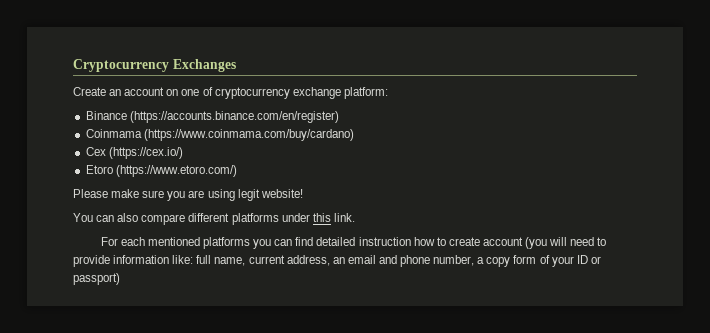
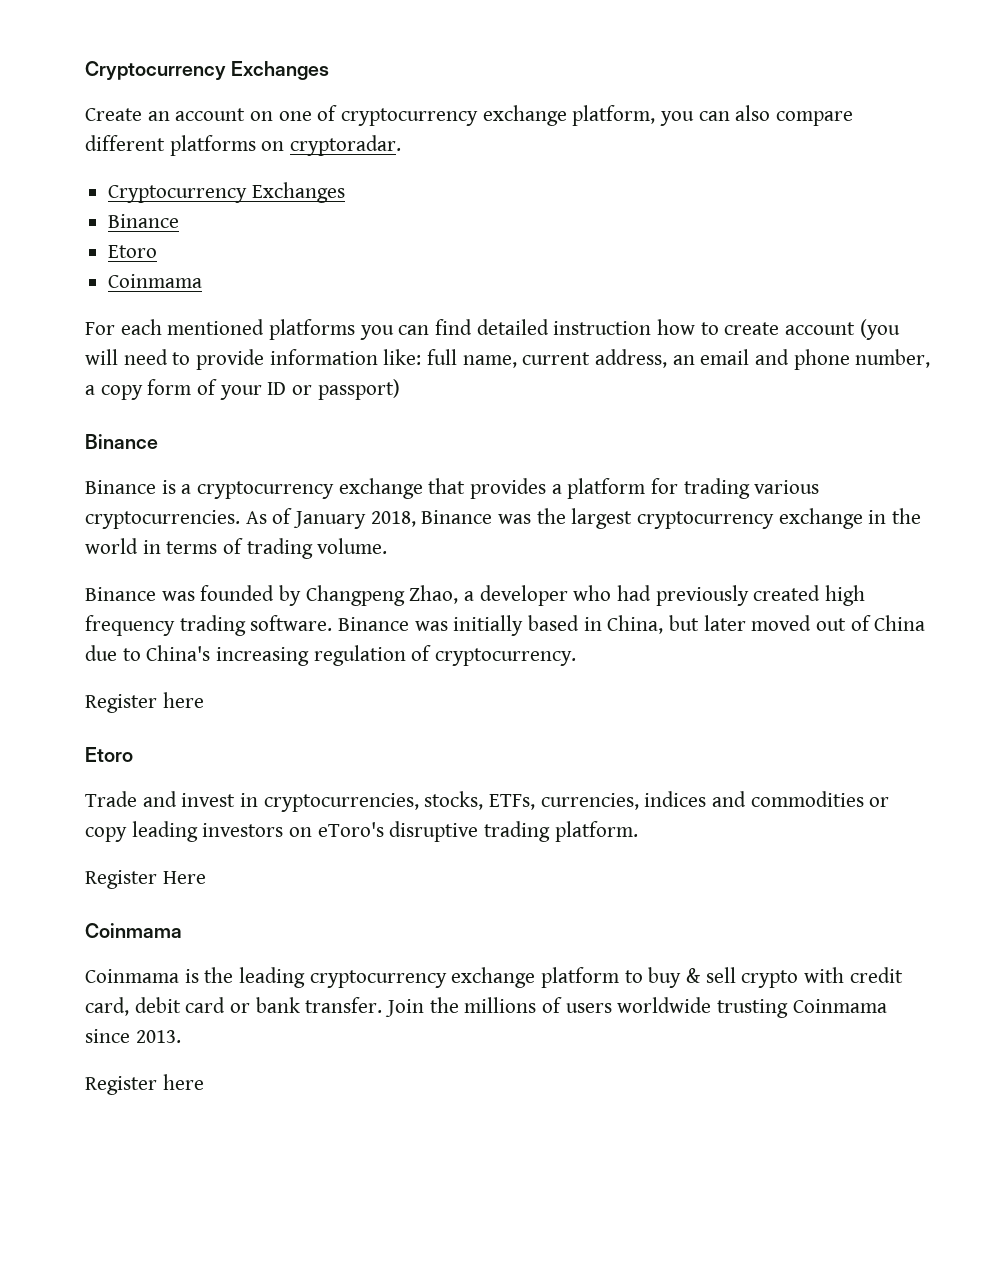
[343,87,388,99] [85,111,339,123] [85,129,354,141] [85,147,183,159] [85,165,237,177] [73,189,303,201] [73,213,93,222] platform: // Binance (https://accounts.binance.com/en/register) // Coinmama (https://www.coinmama.com/buy/cardano) // Cex (https://cex.io/) // Etoro (https://www.etoro.com/) // Please make sure you are using legit website! // You -> [572,105,695,126] platform, you
[281,213,355,222] under this link. -> [261,135,402,156] [108,182,345,203] [108,214,180,228] [108,245,158,258] [108,274,203,288] on cryptoradar. // Cryptocurrency Exchanges // Binance // Etoro // Coinmama
(120, 279) none -> [85,434,158,449] [85,478,820,499] [85,508,922,529] [85,538,388,559] [85,585,866,606] [85,615,926,636] [85,645,577,666] [85,692,204,713] [85,747,133,762] [85,791,890,812] [85,821,638,842] [85,870,206,889] [85,923,182,938] [85,967,903,988] [85,997,887,1018] [85,1029,181,1043] [85,1074,204,1095] // Binance // Binance is a cryptocurrency exchange that provides a platform for trading various cryptocurrencies. As of January 2018, Binance was the largest cryptocurrency exchange in the world in terms of trading volume. // Binance was founded by Changpeng Zhao, a developer who had previously created high frequency trading software. Binance was initially based in China, but later moved out of China due to China's increasing regulation of cryptocurrency. // Register here // Etoro // Trade and invest in cryptocurrencies, stocks, ETFs, currencies, indices and commodities or copy leading investors on eToro's disruptive trading platform. // Register Here // Coinmama // Coinmama is the leading cryptocurrency exchange platform to buy & sell crypto with credit card, debit card or bank transfer. Join the millions of users worldwide trusting Coinmama since 2013. // Register here

